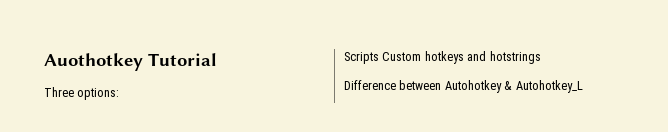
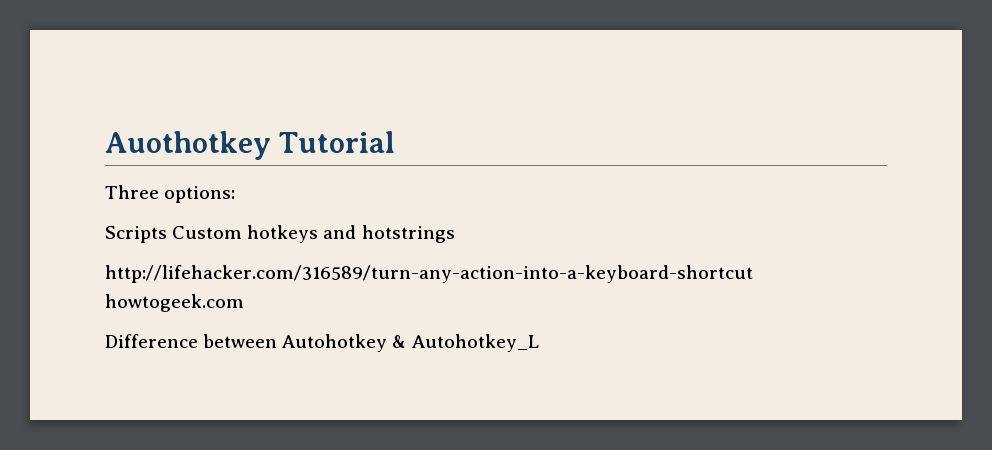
(541, 57) none -> [105,265,753,283] [105,294,244,312] // http://lifehacker.com/316589/turn-any-action-into-a-keyboard-shortcut howtogeek.com

